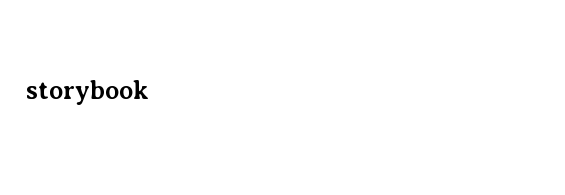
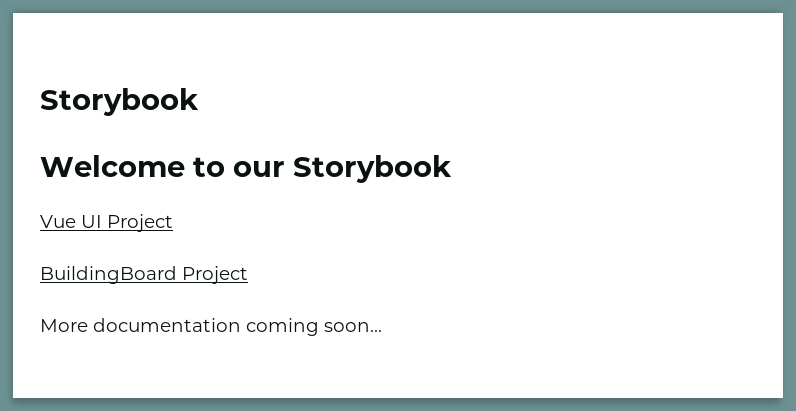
[26,80,149,105] storybook -> [40,88,199,116] [40,155,452,183] [40,214,173,232] [40,266,248,284] [40,318,382,336] Storybook // Welcome to our Storybook // Vue UI Project // BuildingBoard Project // More documentation coming soon...

